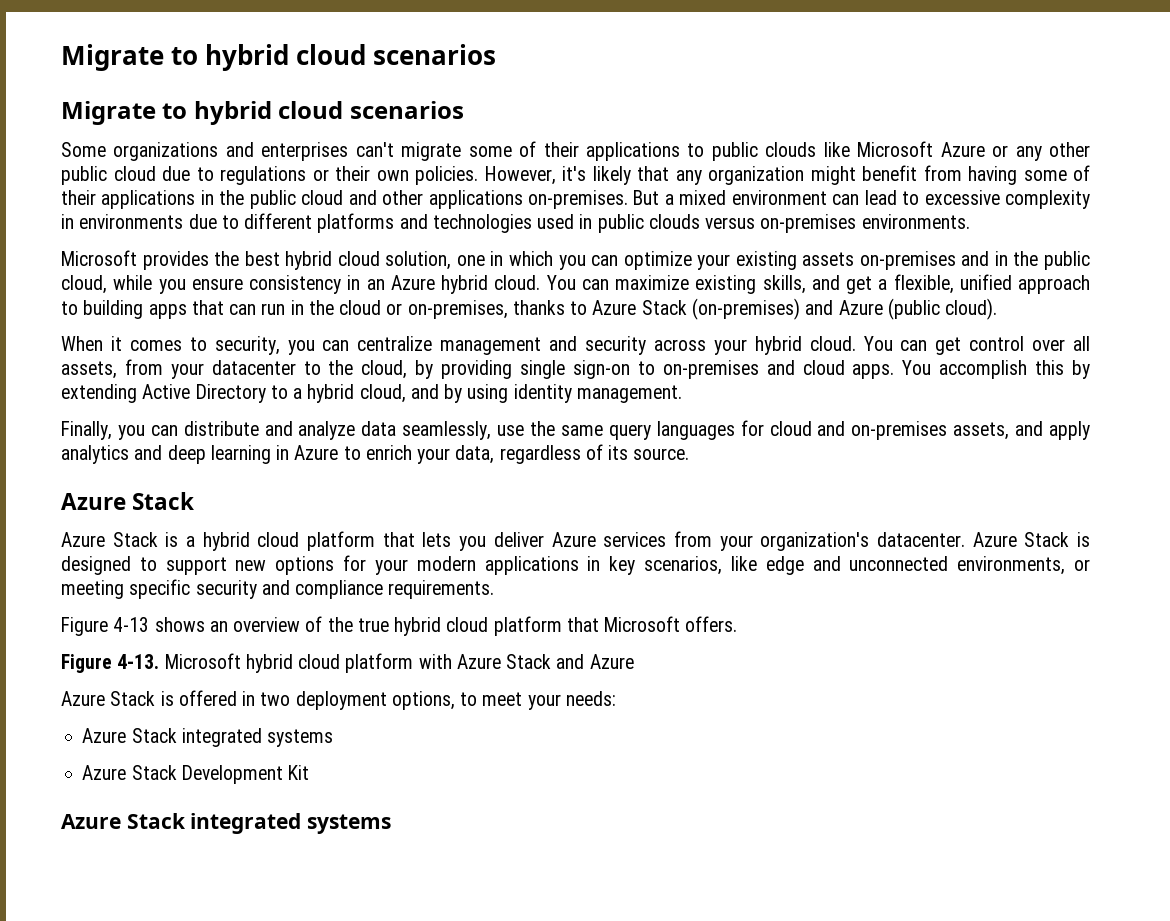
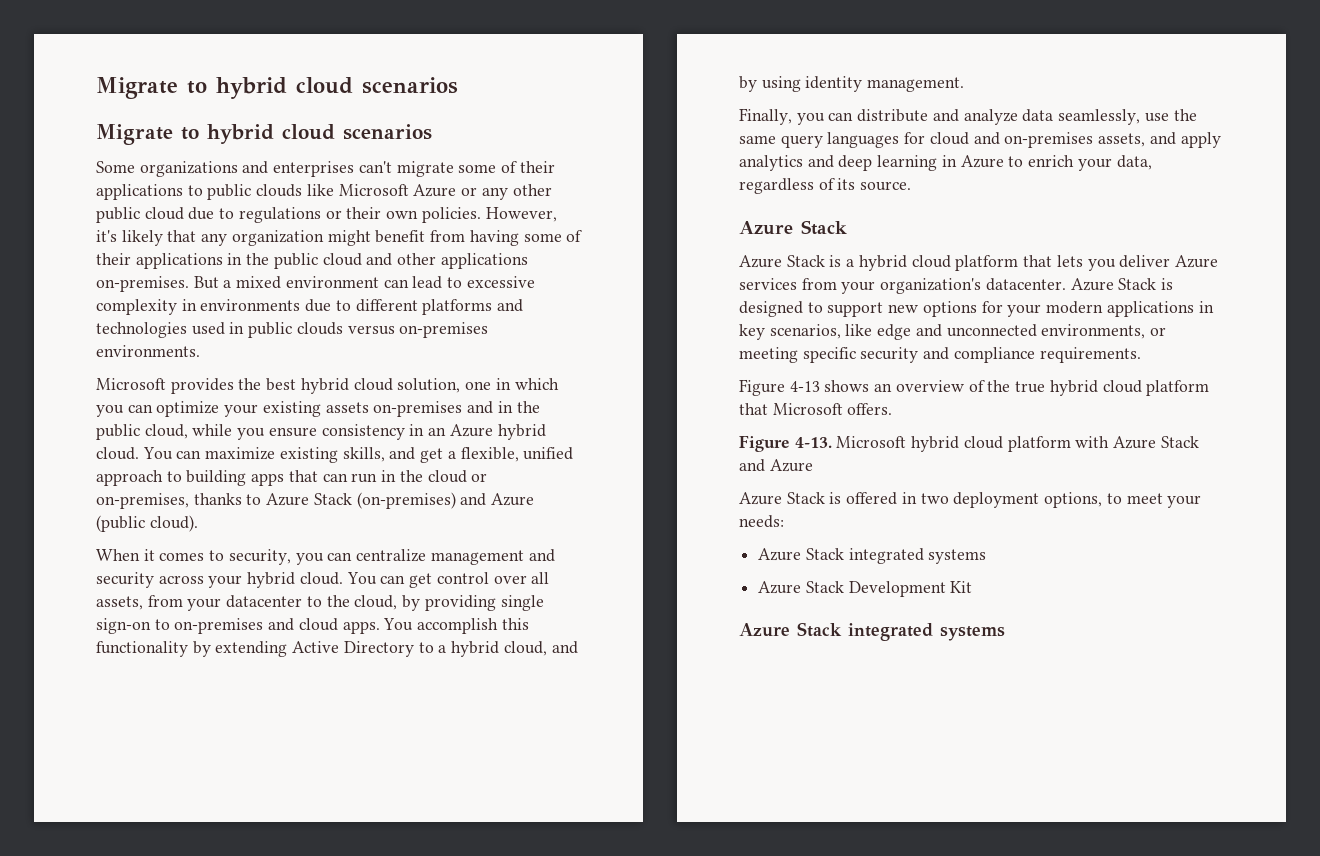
(1065, 367) none -> [96,641,188,657] functionality

